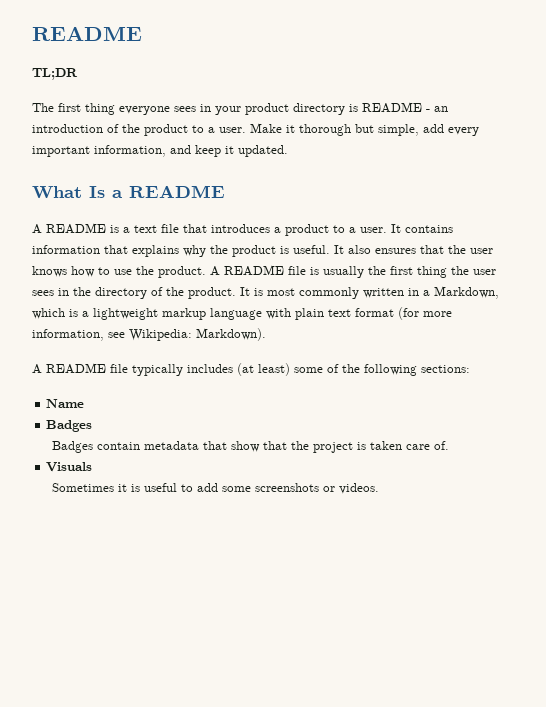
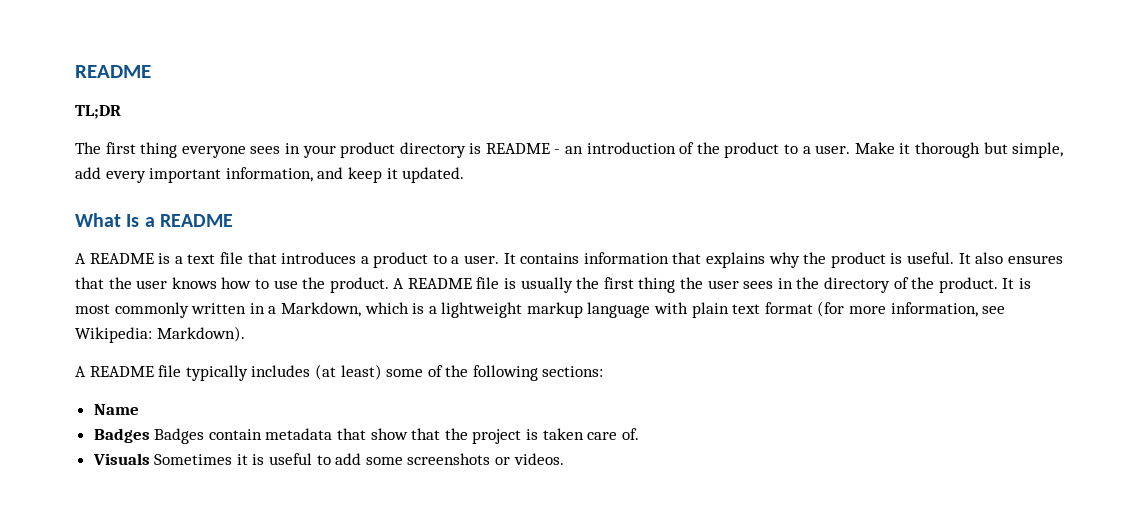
(93, 426) // -> (150, 435) none
(93, 467) // -> (150, 459) none

